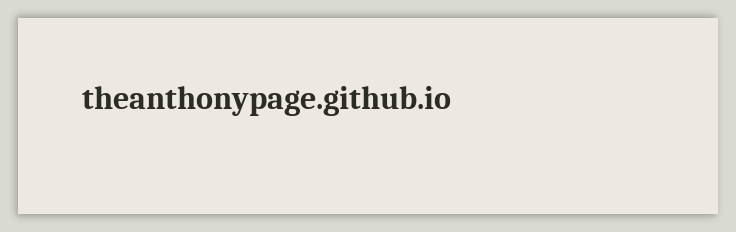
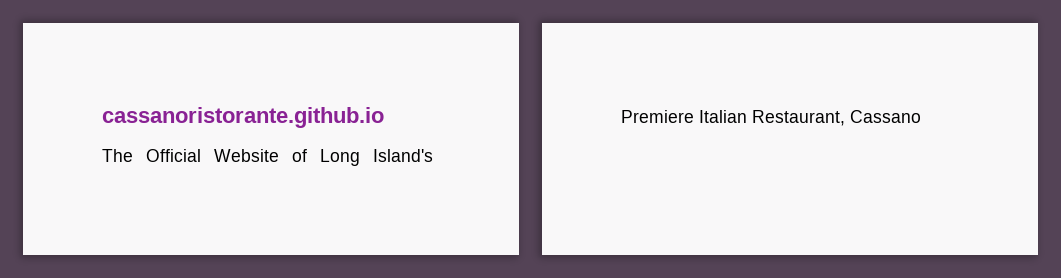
[82,86,451,116] theanthonypage.github.io -> [102,107,384,128] [102,149,433,166] [621,110,921,126] cassanoristorante.github.io // The Official Website of Long Island's Premiere Italian Restaurant, Cassano

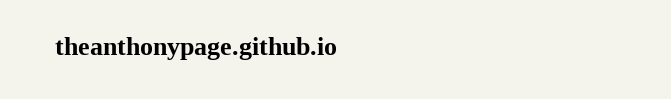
[102,107,384,128] [102,149,433,166] [621,110,921,126] cassanoristorante.github.io // The Official Website of Long Island's Premiere Italian Restaurant, Cassano -> [55,37,337,60] theanthonypage.github.io

